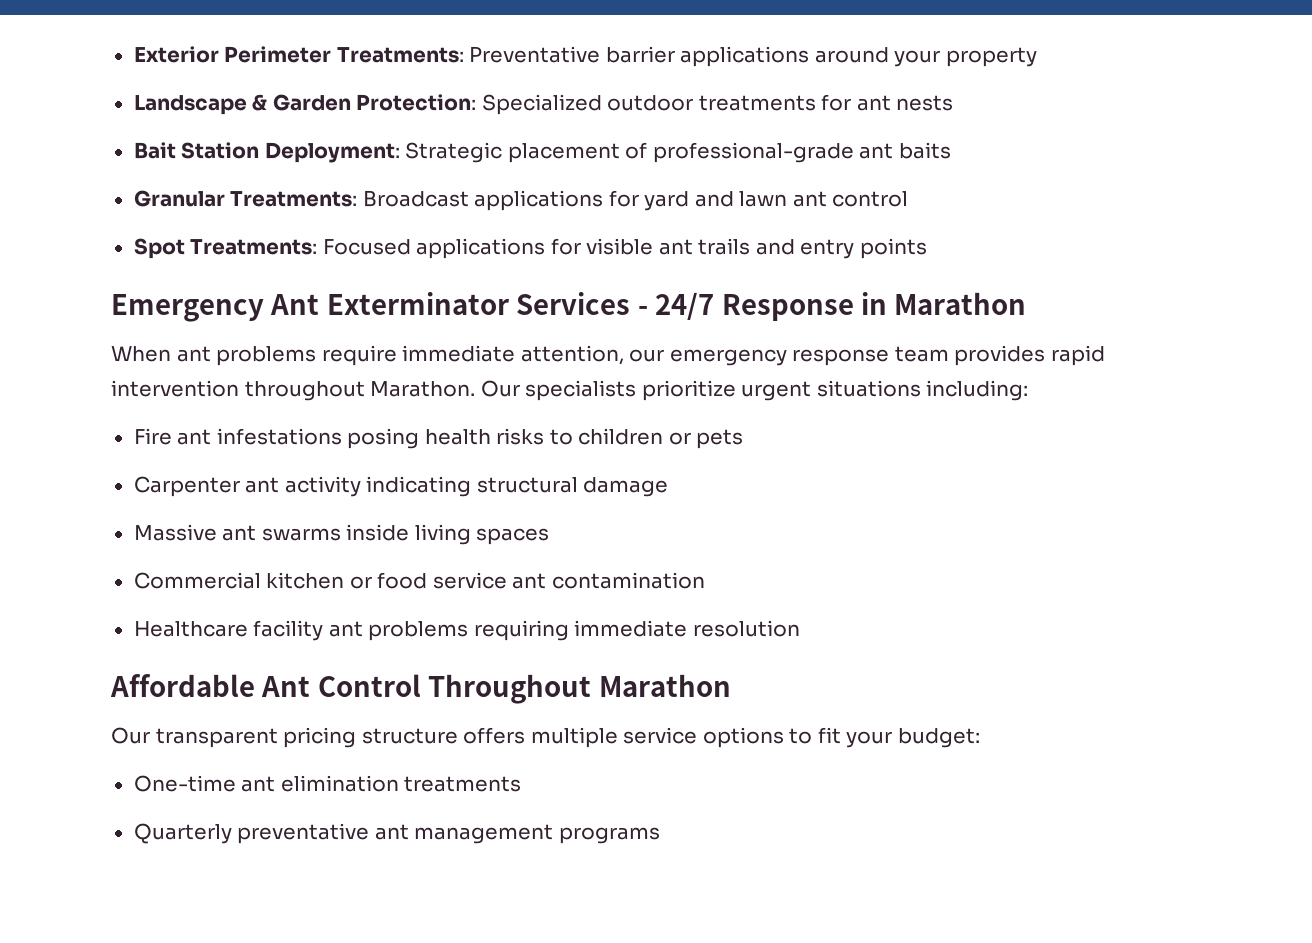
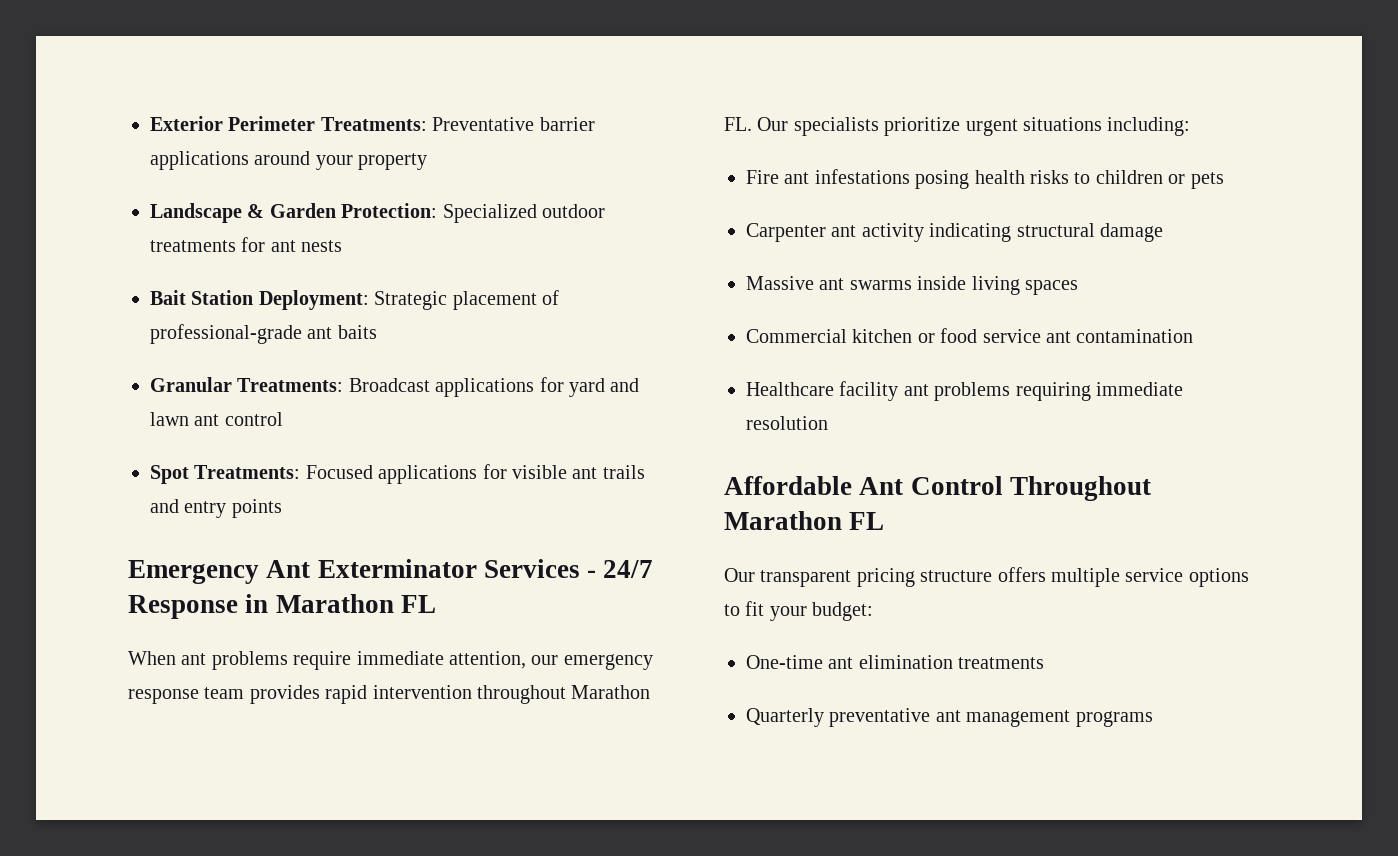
(1027, 303) none -> [400,595,436,613] FL
[370,381,476,397] Marathon. -> [571,685,651,699] [724,117,752,131] Marathon FL.
(731, 685) none -> [849,512,885,530] FL

